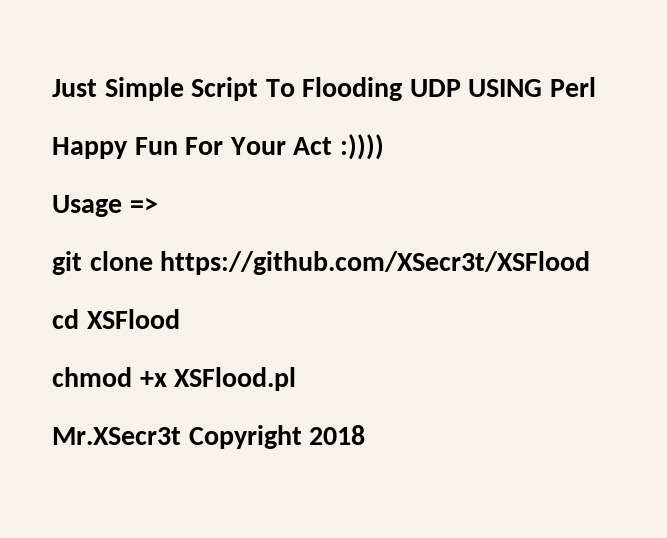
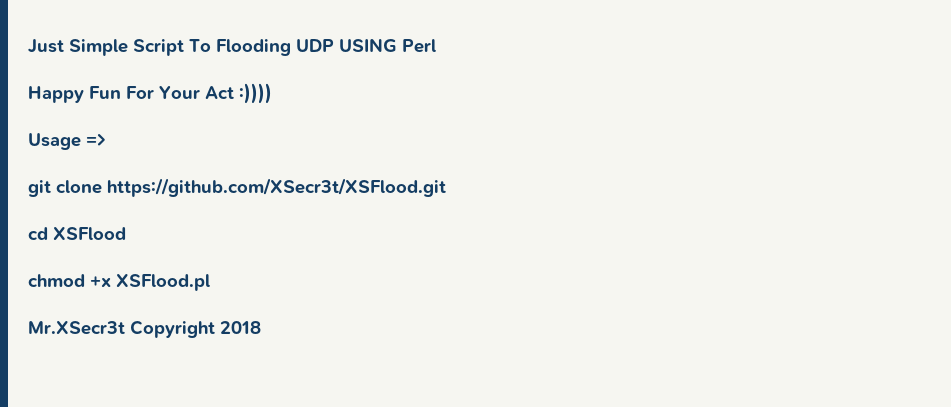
[160,251,591,275] https://github.com/XSecr3t/XSFlood -> [107,178,446,197] https://github.com/XSecr3t/XSFlood.git

